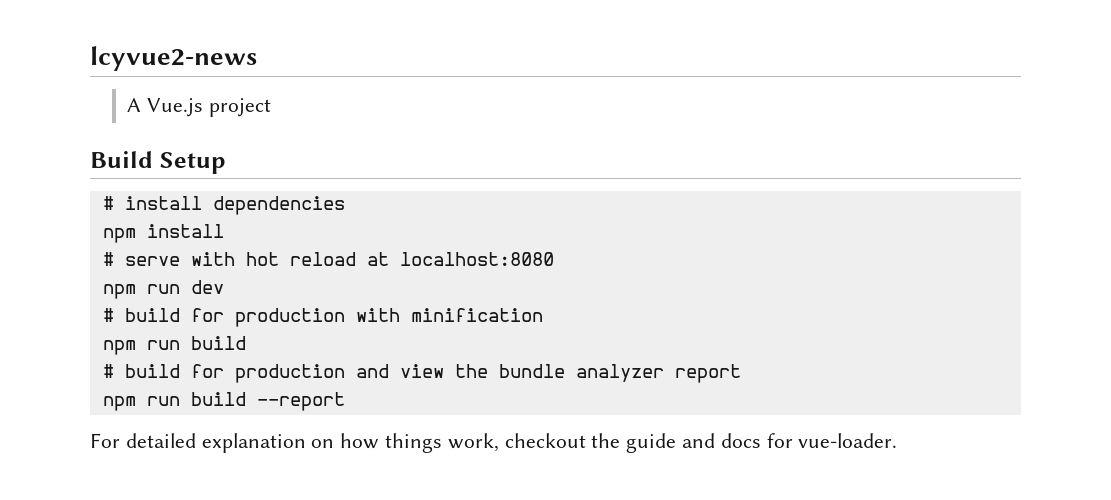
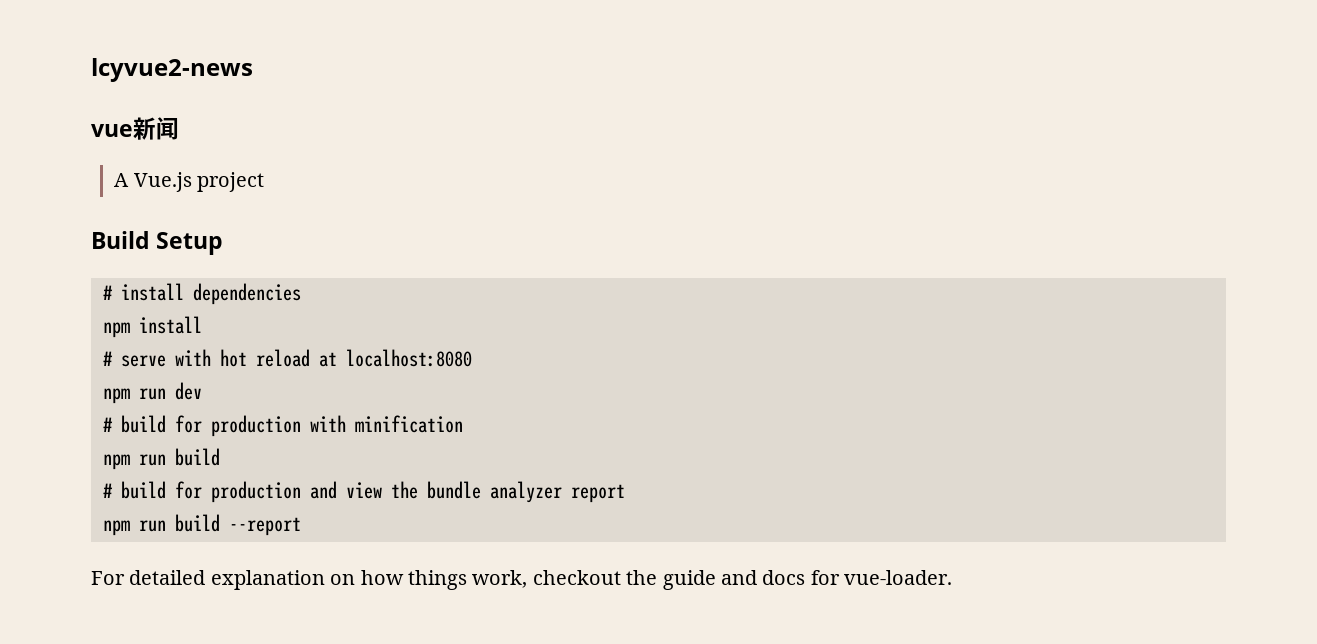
(257, 58) none -> [91,117,179,140] // vue新闻

